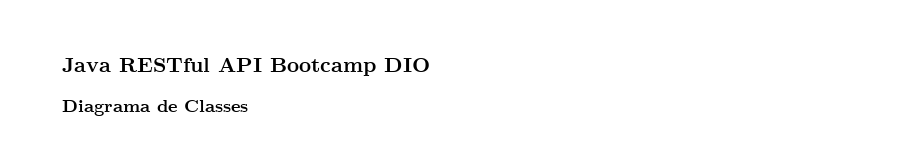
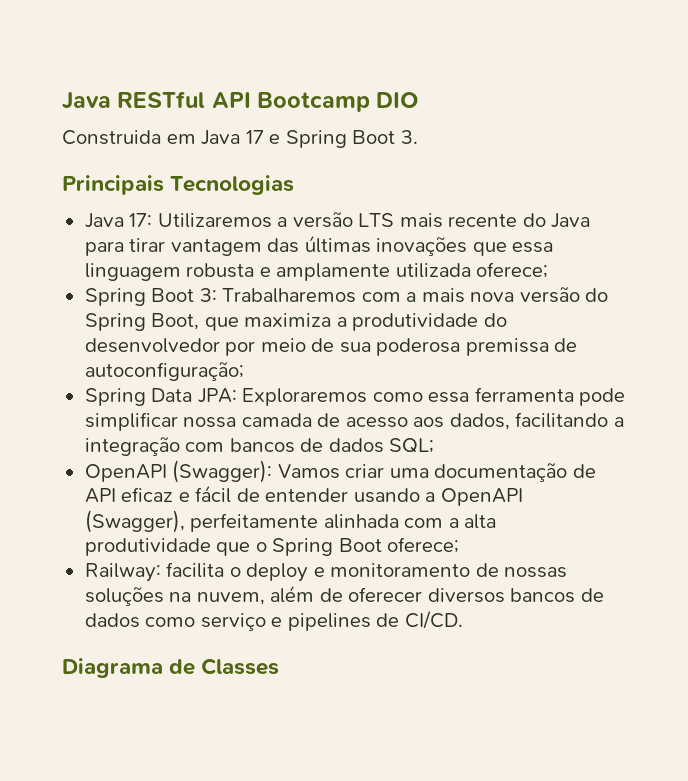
(430, 65) none -> [62,130,418,148] [62,175,295,195] [84,212,591,228] [84,235,554,256] [84,262,549,281] [84,287,609,306] [84,313,507,331] [84,338,578,356] [84,362,244,381] [84,387,626,406] [84,412,624,431] [84,437,435,456] [84,460,596,483] [84,485,523,506] [84,510,497,533] [84,537,460,556] [84,562,568,582] [84,585,604,606] [84,611,463,631] // Construida em Java 17 e Spring Boot 3. // Principais Tecnologias // Java 17: Utilizaremos a versão LTS mais recente do Java para tirar vantagem das últimas inovações que essa linguagem robusta e amplamente utilizada oferece; // Spring Boot 3: Trabalharemos com a mais nova versão do Spring Boot, que maximiza a produtividade do desenvolvedor por meio de sua poderosa premissa de autoconfiguração; // Spring Data JPA: Exploraremos como essa ferramenta pode simplificar nossa camada de acesso aos dados, facilitando a integração com bancos de dados SQL; // OpenAPI (Swagger): Vamos criar uma documentação de API eficaz e fácil de entender usando a OpenAPI (Swagger), perfeitamente alinhada com a alta produtividade que o Spring Boot oferece; // Railway: facilita o deploy e monitoramento de nossas soluções na nuvem, além de oferecer diversos bancos de dados como serviço e pipelines de CI/CD.

